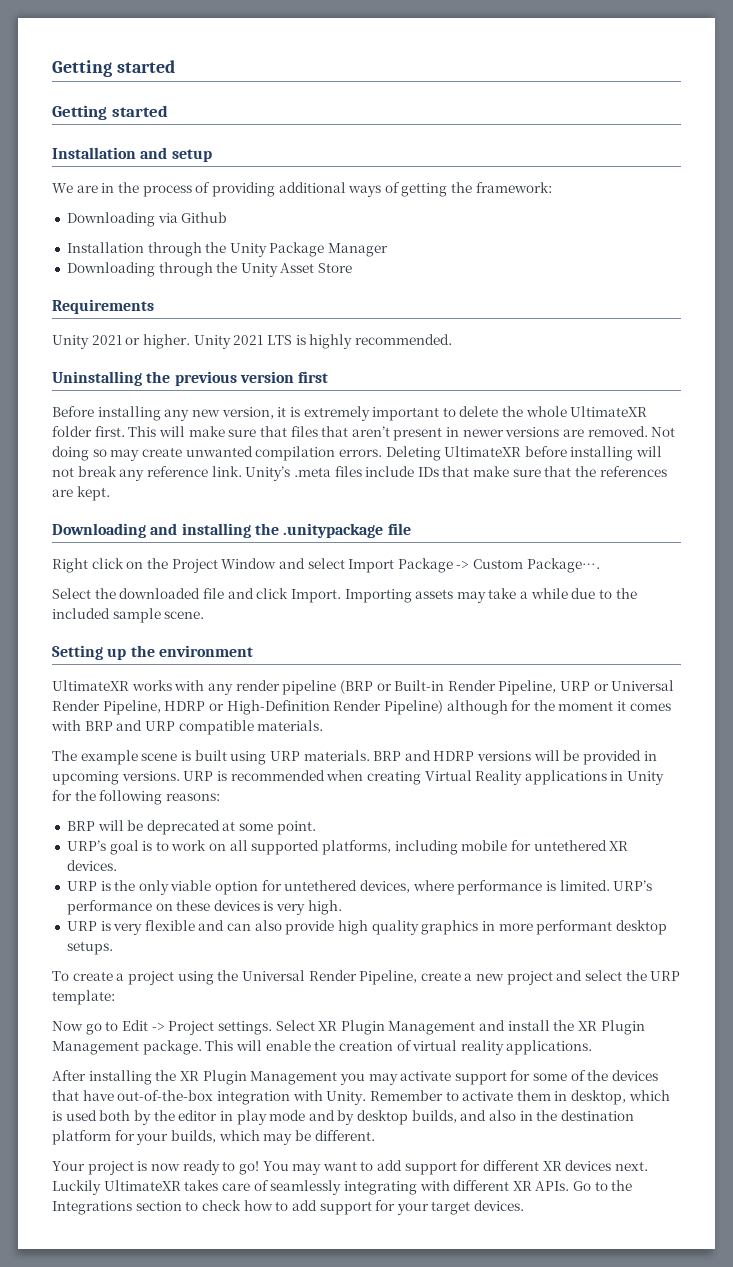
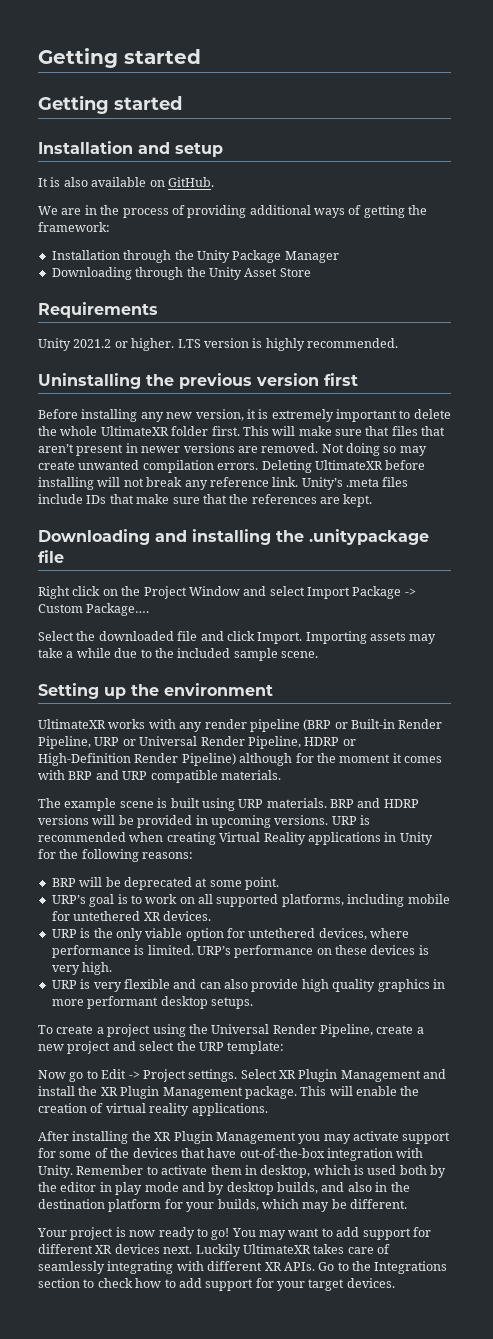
(212, 155) none -> [38,177,214,187] // It is also available on GitHub.
[66,212,228,227] // Downloading via Github -> (110, 227) none
[91,335,122,345] 2021 -> [73,339,112,348] 2021.2
[193,335,292,349] Unity 2021 LTS -> [177,338,249,348] LTS version

